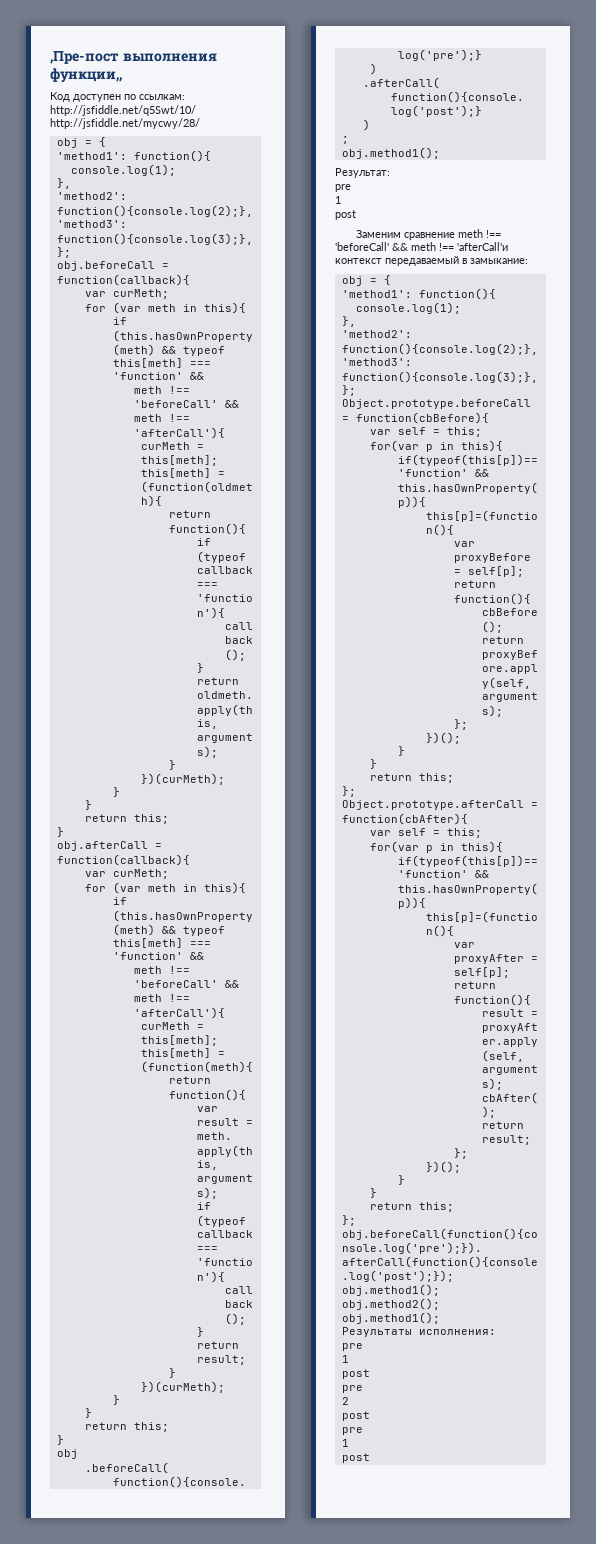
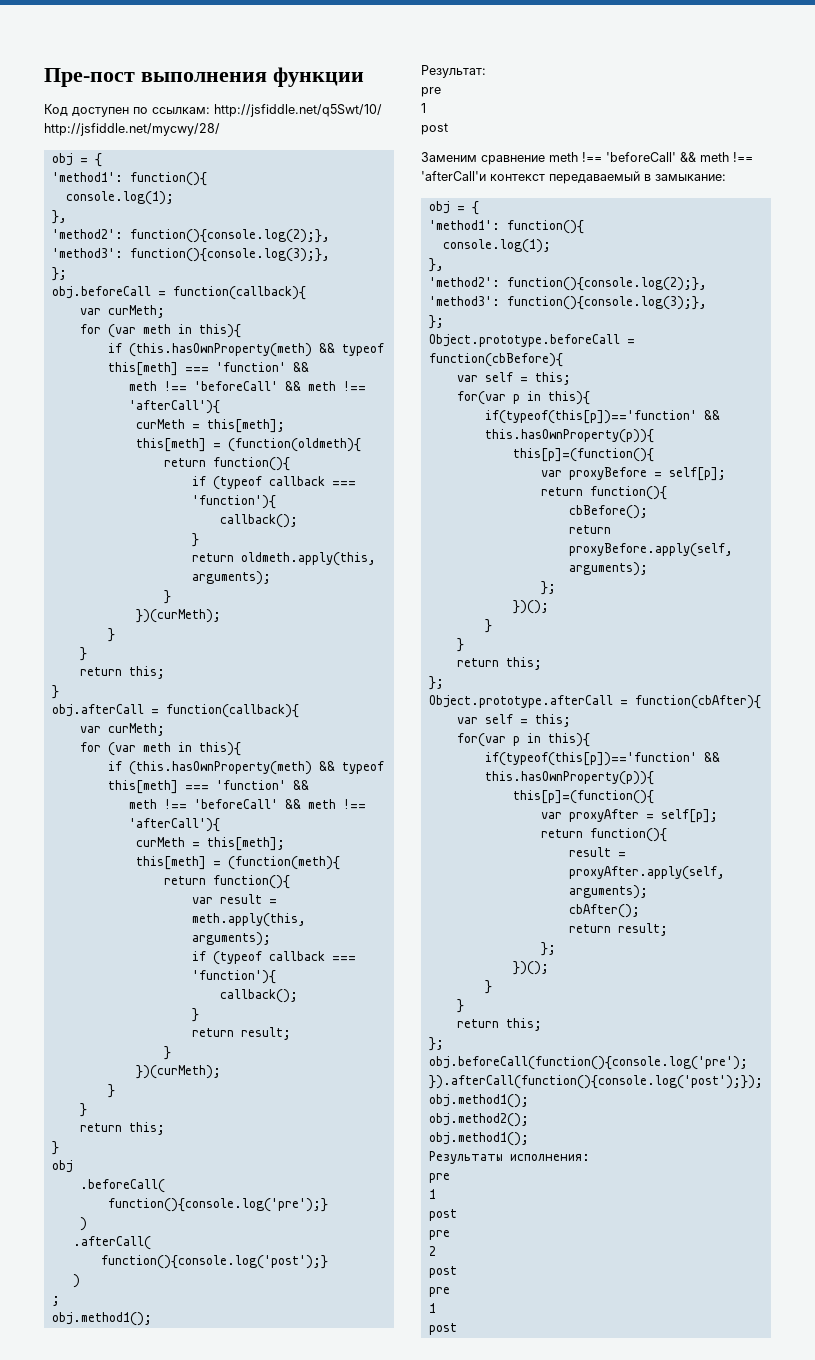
[50,51,217,64] [50,68,122,82] ,Пре-пост выполнения функции,, -> [44,67,364,87] Пре-пост выполнения функции

